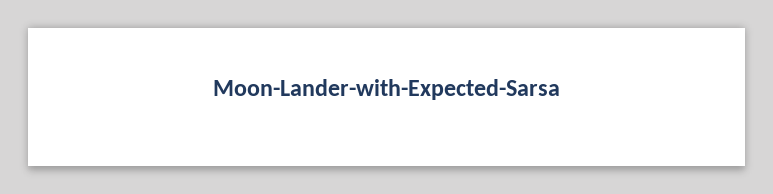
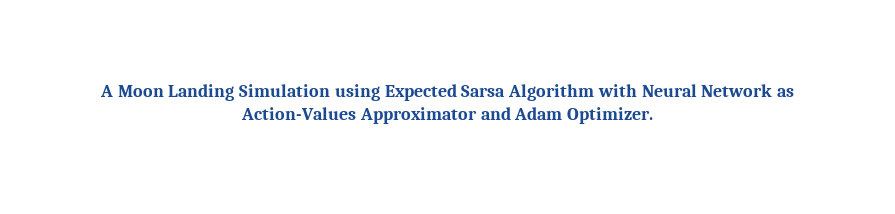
[213,79,560,100] Moon-Lander-with-Expected-Sarsa -> [100,84,794,101] [241,107,653,124] A Moon Landing Simulation using Expected Sarsa Algorithm with Neural Network as Action-Values Approximator and Adam Optimizer.

